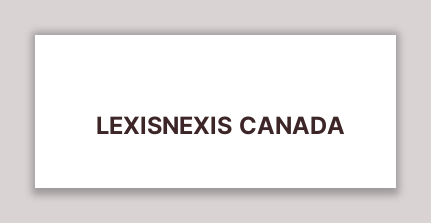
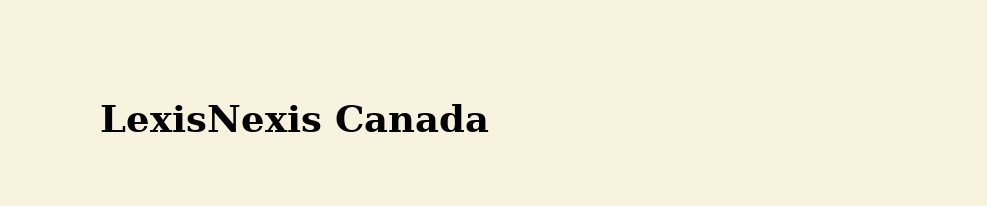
[96,116,345,135] LEXISNEXIS CANADA -> [100,104,489,132] LexisNexis Canada

